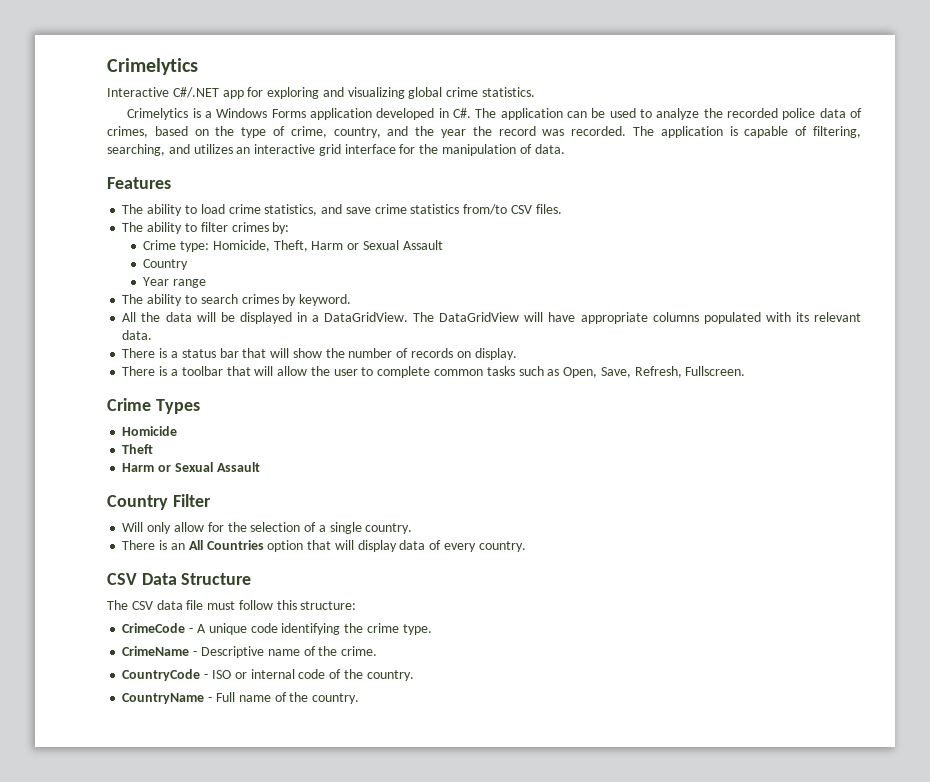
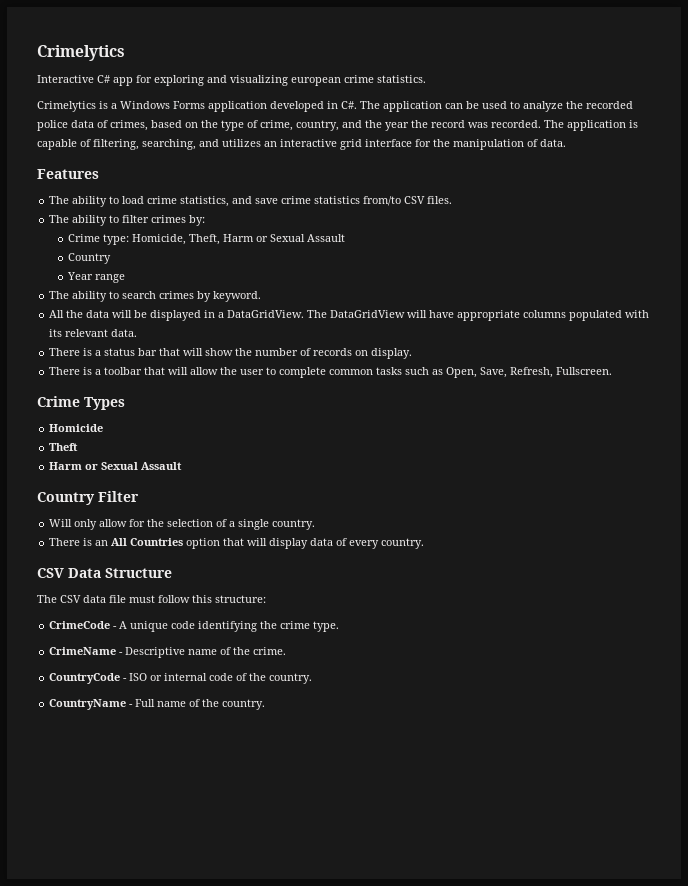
[172,87,219,98] C#/.NET -> [97,75,110,83] C#
[408,87,443,99] global -> [291,77,341,86] european

